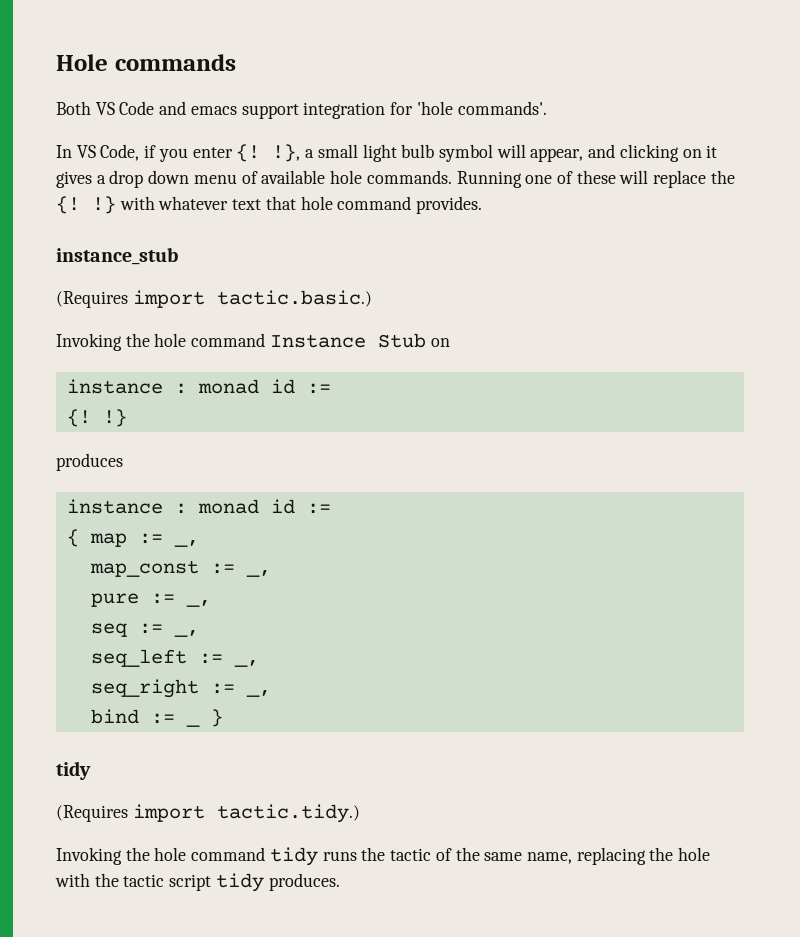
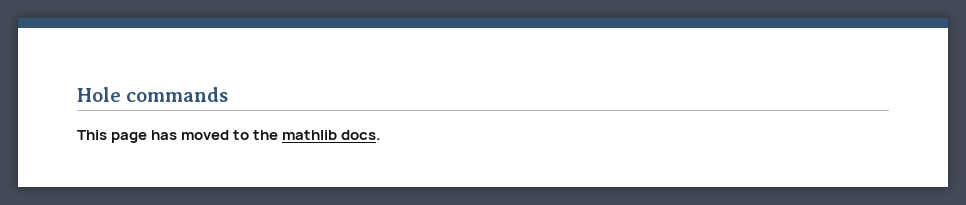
[56,101,547,119] [56,144,718,162] [56,170,735,188] [56,196,483,214] [56,247,178,265] [56,290,372,308] [56,333,450,351] [66,379,331,394] [66,409,127,427] [56,453,123,471] [66,499,331,514] [66,529,199,547] [89,560,271,577] [90,593,211,607] [90,623,199,637] [90,649,259,667] [90,679,271,698] [90,709,223,727] [56,761,91,780] [56,804,360,823] [56,847,711,866] [55,873,340,892] Both VS Code and emacs support integration for 'hole commands'. // In VS Code, if you enter {! !}, a small light bulb symbol will appear, and clicking on it gives a drop down menu of available hole commands. Running one of these will replace the {! !} with whatever text that hole command provides. // instance_stub // (Requires import tactic.basic.) // Invoking the hole command Instance Stub on // instance : monad id := // {! !} // produces // instance : monad id := // { map := _, // map_const := _, // pure := _, // seq := _, // seq_left := _, // seq_right := _, // bind := _ } // tidy // (Requires import tactic.tidy.) // Invoking the hole command tidy runs the tactic of the same name, replacing the hole with the tactic script tidy produces. -> [77,130,382,143] This page has moved to the mathlib docs.

